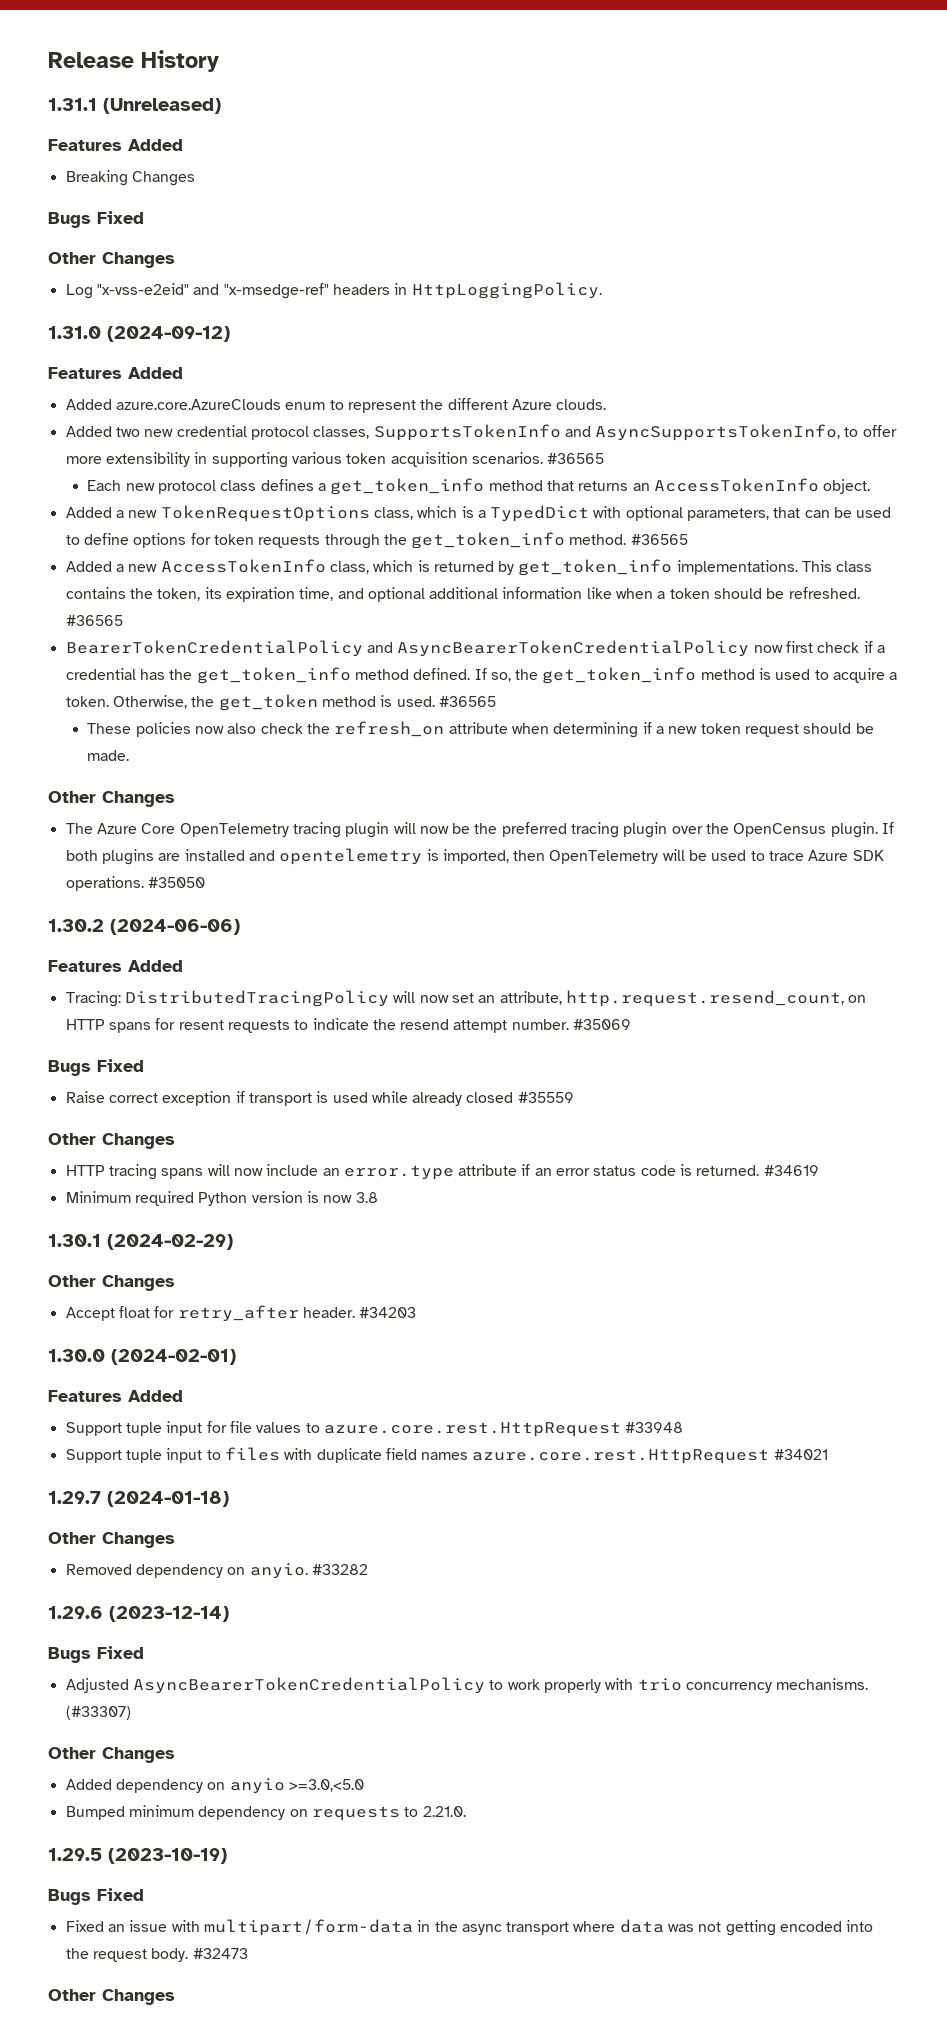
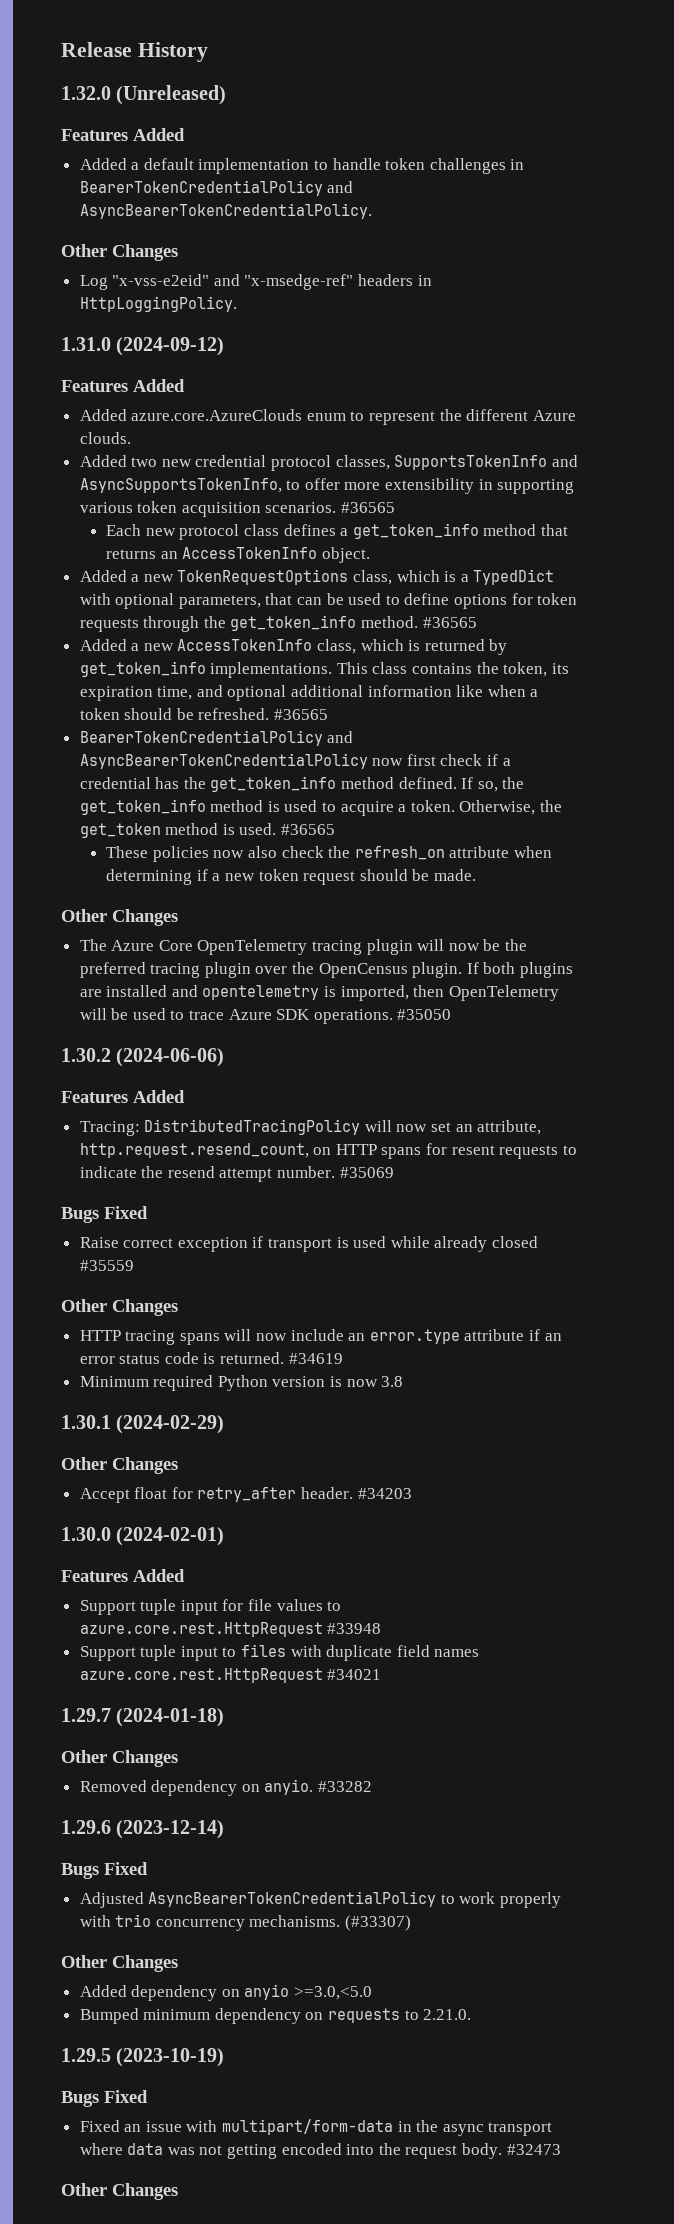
[48,98,97,111] 1.31.1 -> [61,86,111,100] 1.32.0
[65,170,195,186] [48,211,144,228] Breaking Changes // Bugs Fixed -> [79,158,525,174] [79,180,354,196] [79,203,372,219] Added a default implementation to handle token challenges in BearerTokenCredentialPolicy and AsyncBearerTokenCredentialPolicy.

